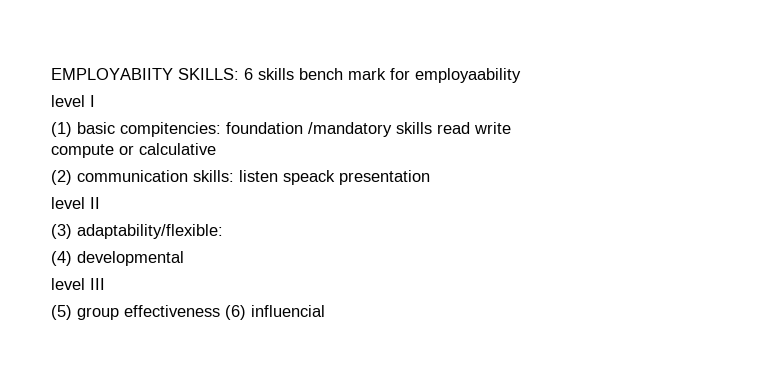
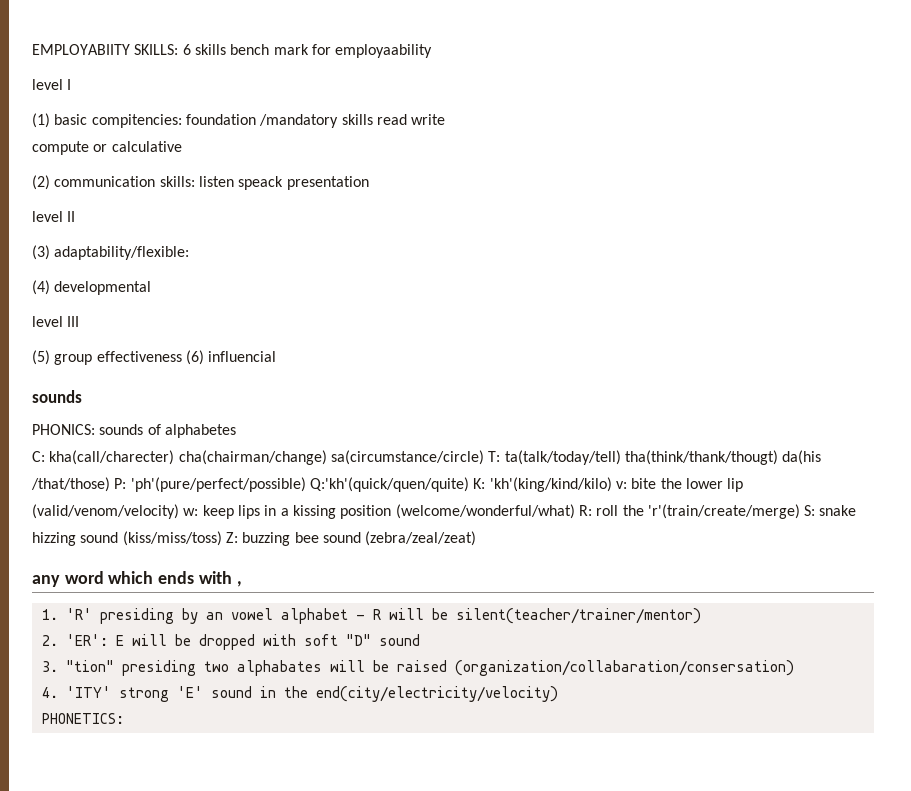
(325, 311) none -> [32,390,82,403] [32,424,236,438] [32,450,822,465] [31,477,744,492] [32,504,857,519] [32,531,477,546] [32,571,242,587] [41,608,701,624] [41,634,420,650] [41,660,794,676] [41,686,558,702] [41,713,124,724] // sounds // PHONICS: sounds of alphabetes // C: kha(call/charecter) cha(chairman/change) sa(circumstance/circle) T: ta(talk/today/tell) tha(think/thank/thougt) da(his /that/those) P: 'ph'(pure/perfect/possible) Q:'kh'(quick/quen/quite) K: 'kh'(king/kind/kilo) v: bite the lower lip (valid/venom/velocity) w: keep lips in a kissing position (welcome/wonderful/what) R: roll the 'r'(train/create/merge) S: snake hizzing sound (kiss/miss/toss) Z: buzzing bee sound (zebra/zeal/zeat) // any word which ends with , // 1. 'R' presiding by an vowel alphabet - R will be silent(teacher/trainer/mentor) // 2. 'ER': E will be dropped with soft "D" sound // 3. "tion" presiding two alphabates will be raised (organization/collabaration/consersation) // 4. 'ITY' strong 'E' sound in the end(city/electricity/velocity) // PHONETICS:

